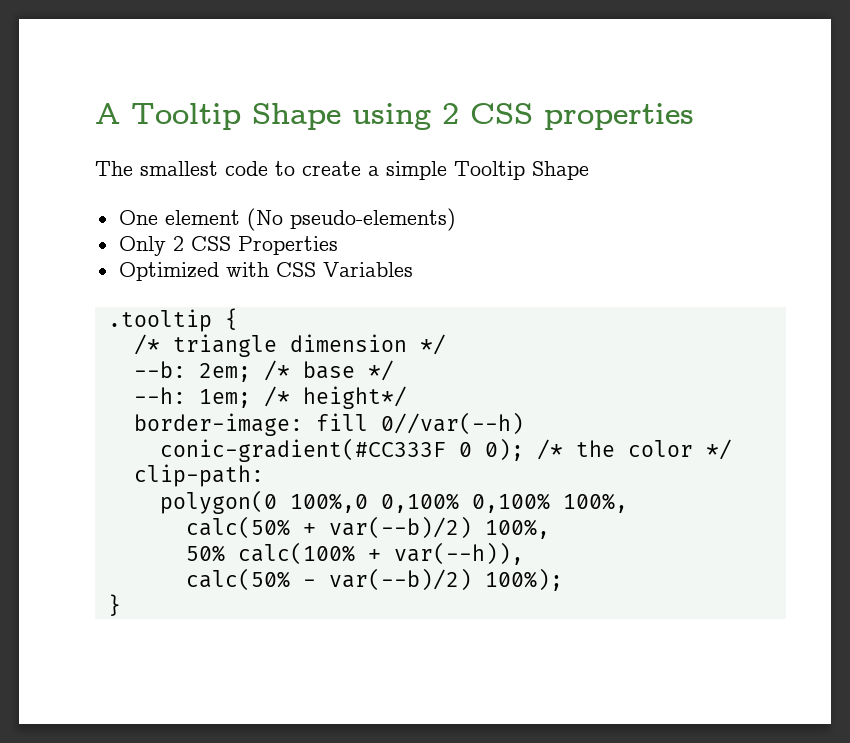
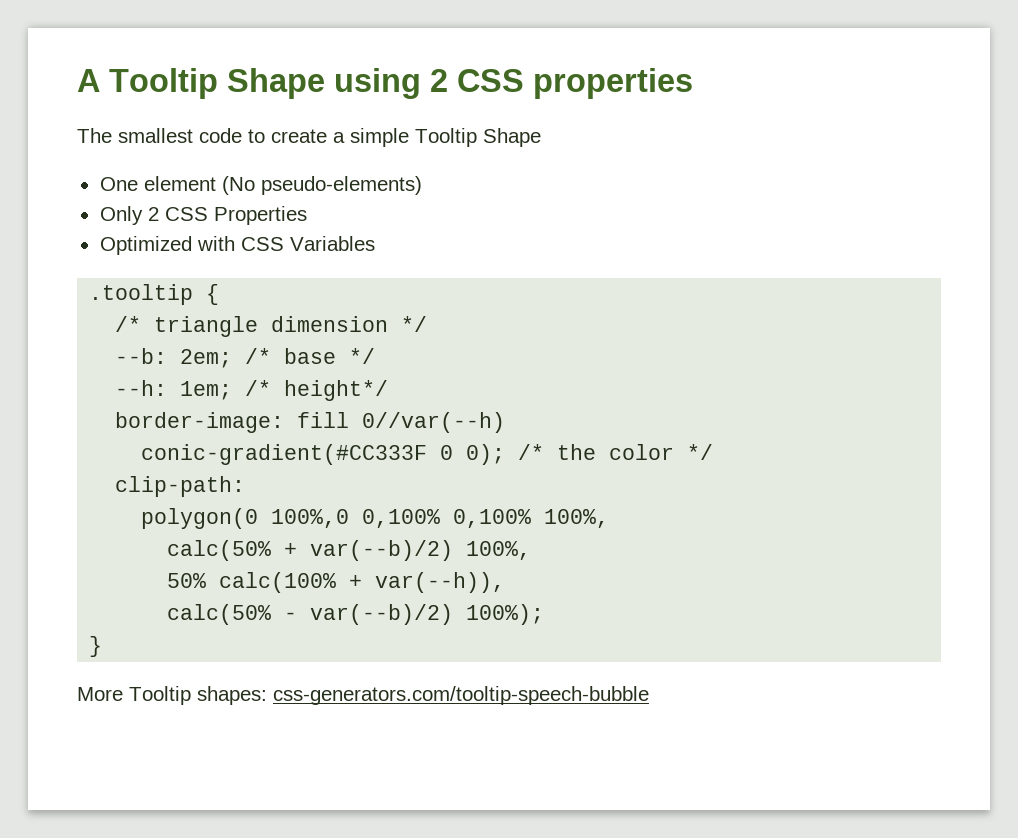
(121, 605) none -> [77,686,649,705] // More Tooltip shapes: css-generators.com/tooltip-speech-bubble

